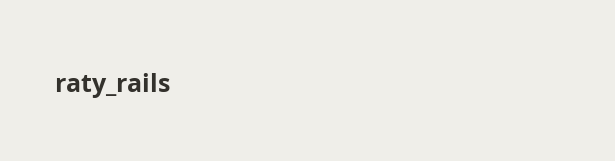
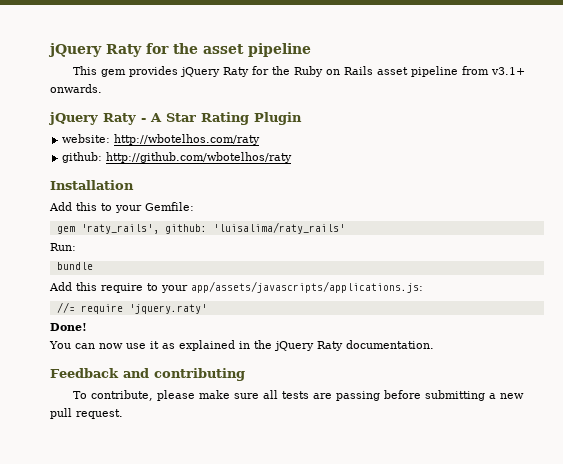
[55,73,170,98] raty_rails -> [48,43,311,57] [73,66,526,77] [50,84,102,93] [49,112,302,125] [62,134,261,145] [62,152,293,163] [50,180,134,190] [49,202,194,213] [56,222,345,234] [50,243,76,251] [56,262,93,270] [49,281,423,293] [56,302,207,314] [50,323,87,331] [49,340,434,351] [50,368,245,381] [73,390,525,401] [50,408,123,419] jQuery Raty for the asset pipeline // This gem provides jQuery Raty for the Ruby on Rails asset pipeline from v3.1+ onwards. // jQuery Raty - A Star Rating Plugin // website: http://wbotelhos.com/raty // github: http://github.com/wbotelhos/raty // Installation // Add this to your Gemfile: // gem 'raty_rails', github: 'luisalima/raty_rails' // Run: // bundle // Add this require to your app/assets/javascripts/applications.js: // //= require 'jquery.raty' // Done! // You can now use it as explained in the jQuery Raty documentation. // Feedback and contributing // To contribute, please make sure all tests are passing before submitting a new pull request.

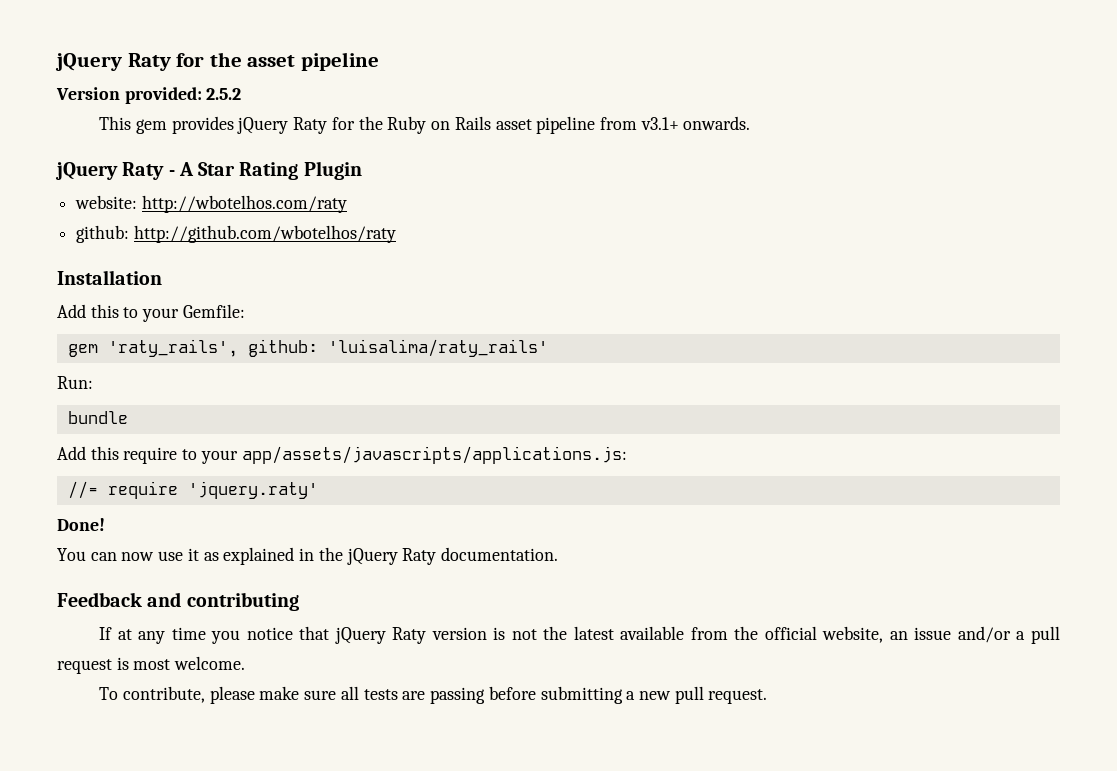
(311, 50) none -> [56,87,242,104] // Version provided: 2.5.2
(245, 374) none -> [99,626,1060,644] [57,656,246,674] // If at any time you notice that jQuery Raty version is not the latest available from the official website, an issue and/or a pull request is most welcome.

